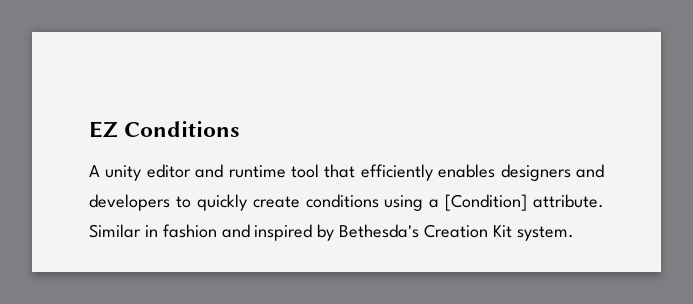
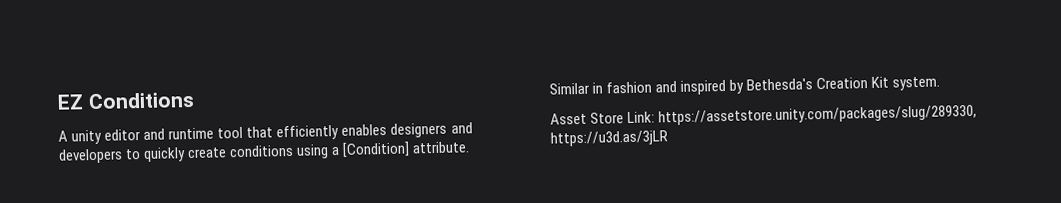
(574, 233) none -> [550,104,978,126] [550,130,668,147] // Asset Store Link: https://assetstore.unity.com/packages/slug/289330, https://u3d.as/3jLR

